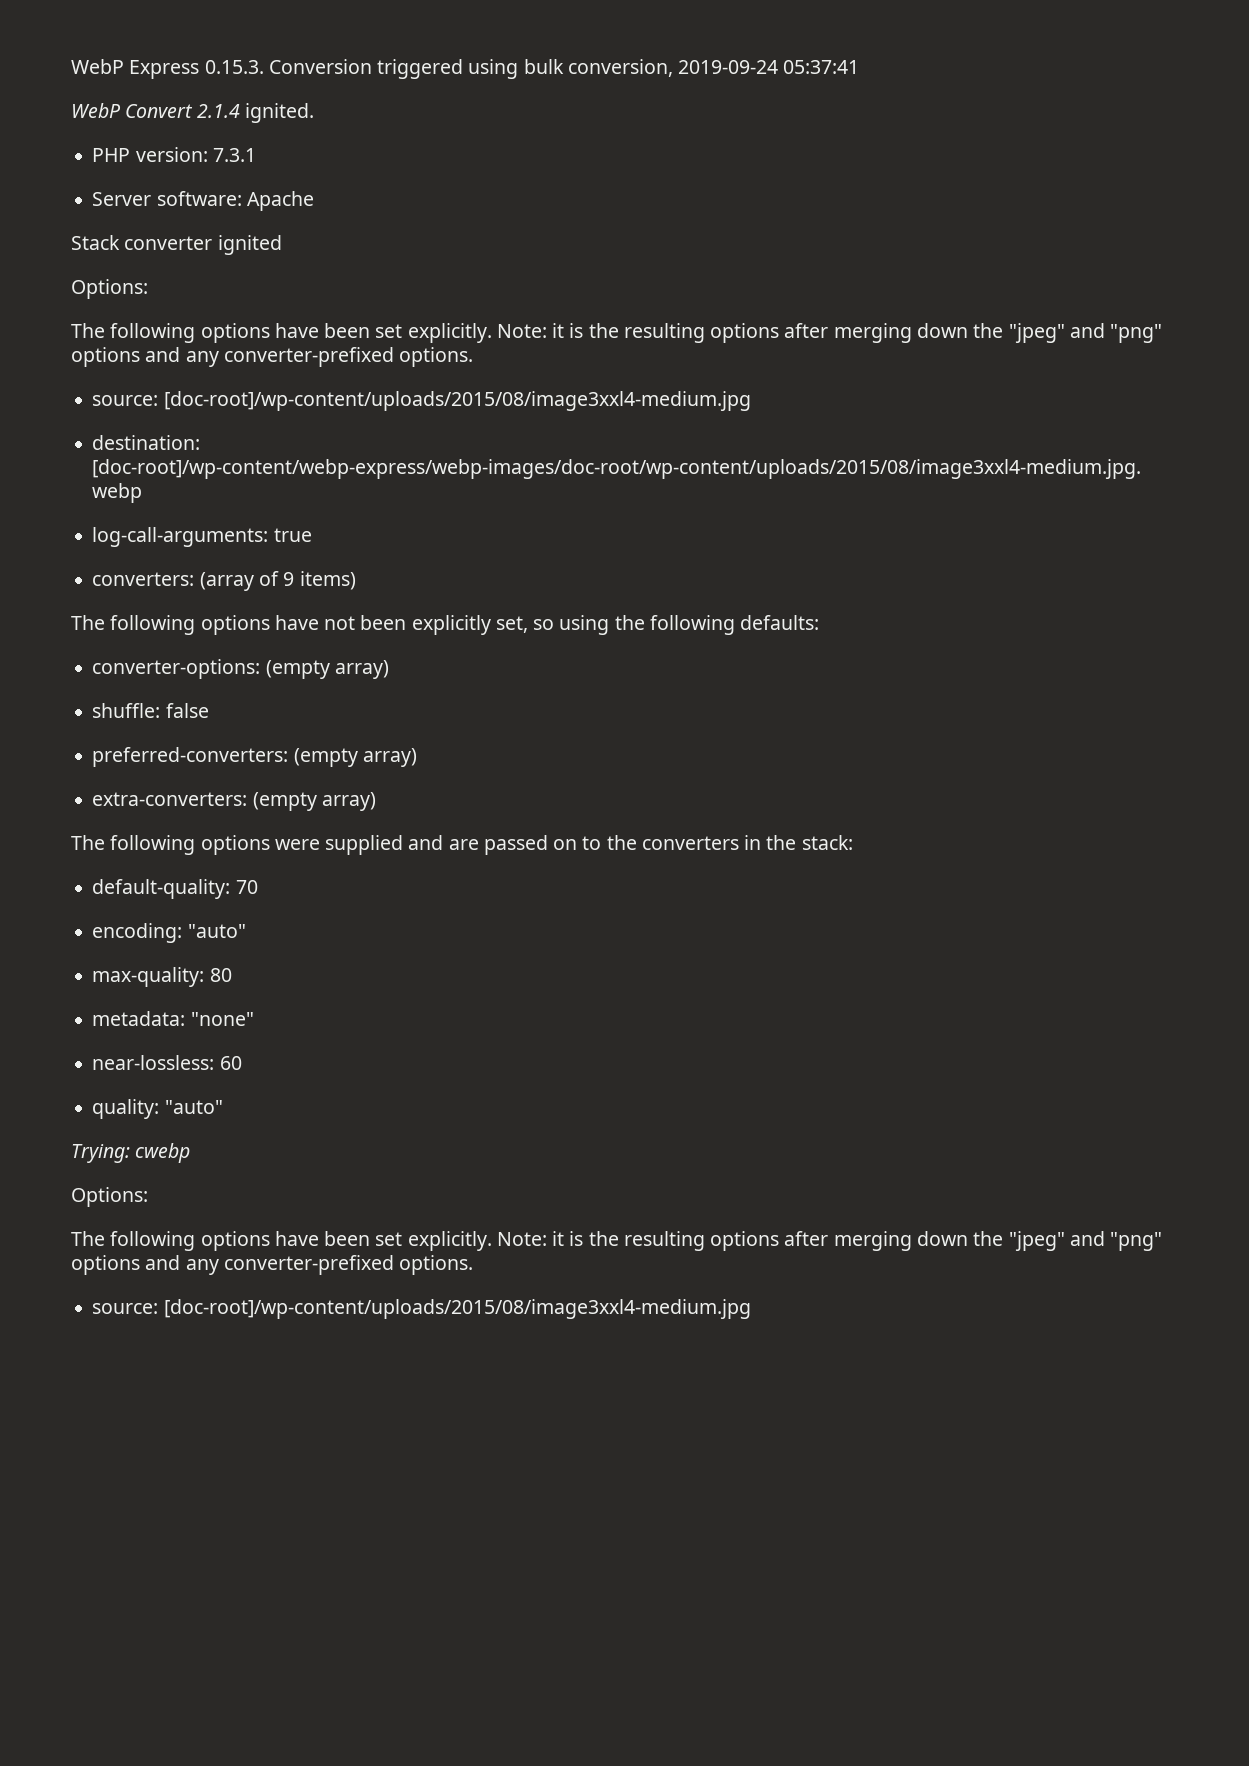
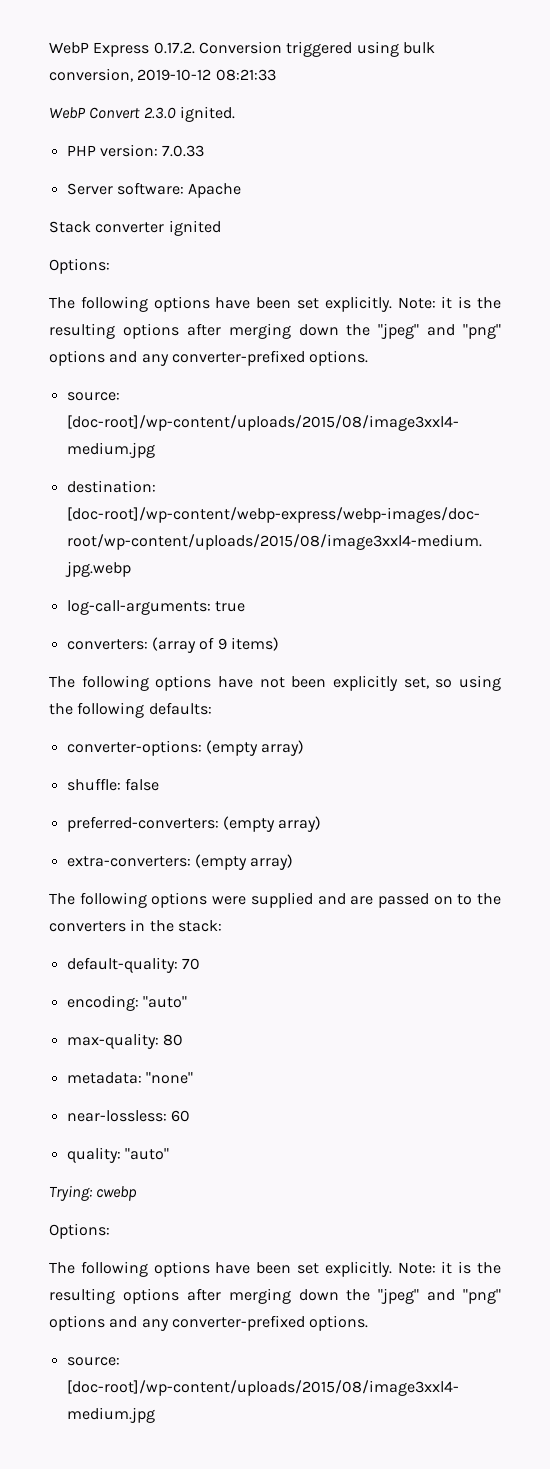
[204,60,264,74] 0.15.3. -> [153,42,195,54] 0.17.2.
[678,60,860,74] 2019-09-24 05:37:41 -> [137,69,276,81] 2019-10-12 08:21:33
[196,104,240,118] 2.1.4 -> [143,107,176,119] 2.3.0
[212,148,256,162] 7.3.1 -> [162,145,205,157] 7.0.33

